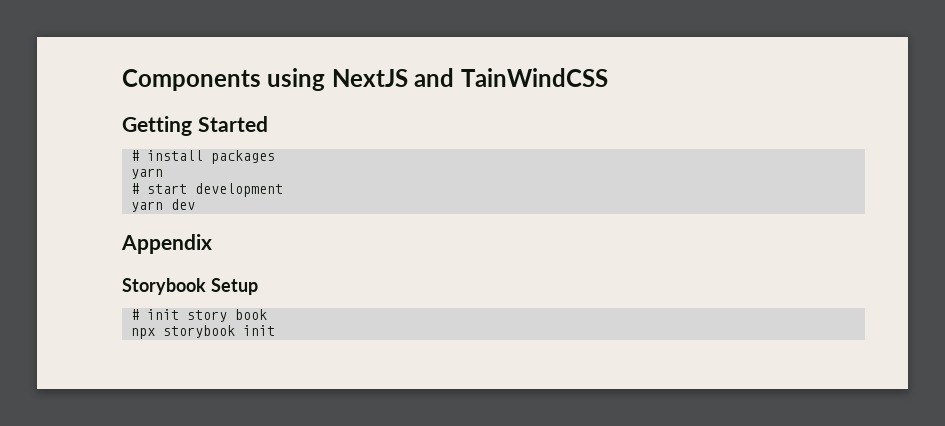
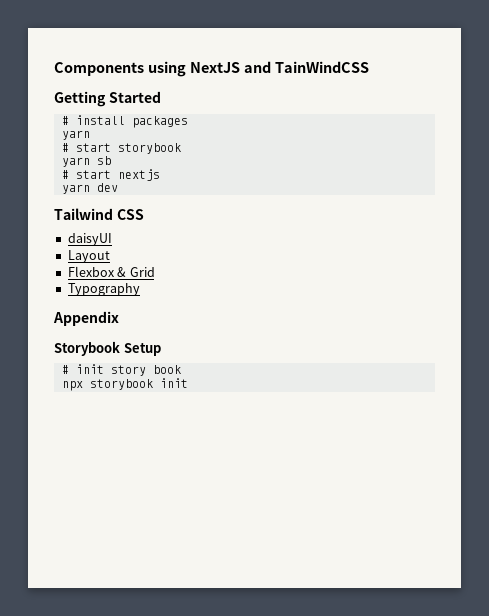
[195,183,284,197] [131,199,196,212] development // yarn dev -> [117,143,181,154] [61,156,111,167] [61,169,160,181] [61,183,118,194] [54,208,144,220] [67,233,112,246] [67,250,110,263] [67,266,155,277] [67,283,140,296] storybook // yarn sb // # start nextjs // yarn dev // Tailwind CSS // daisyUI // Layout // Flexbox & Grid // Typography

